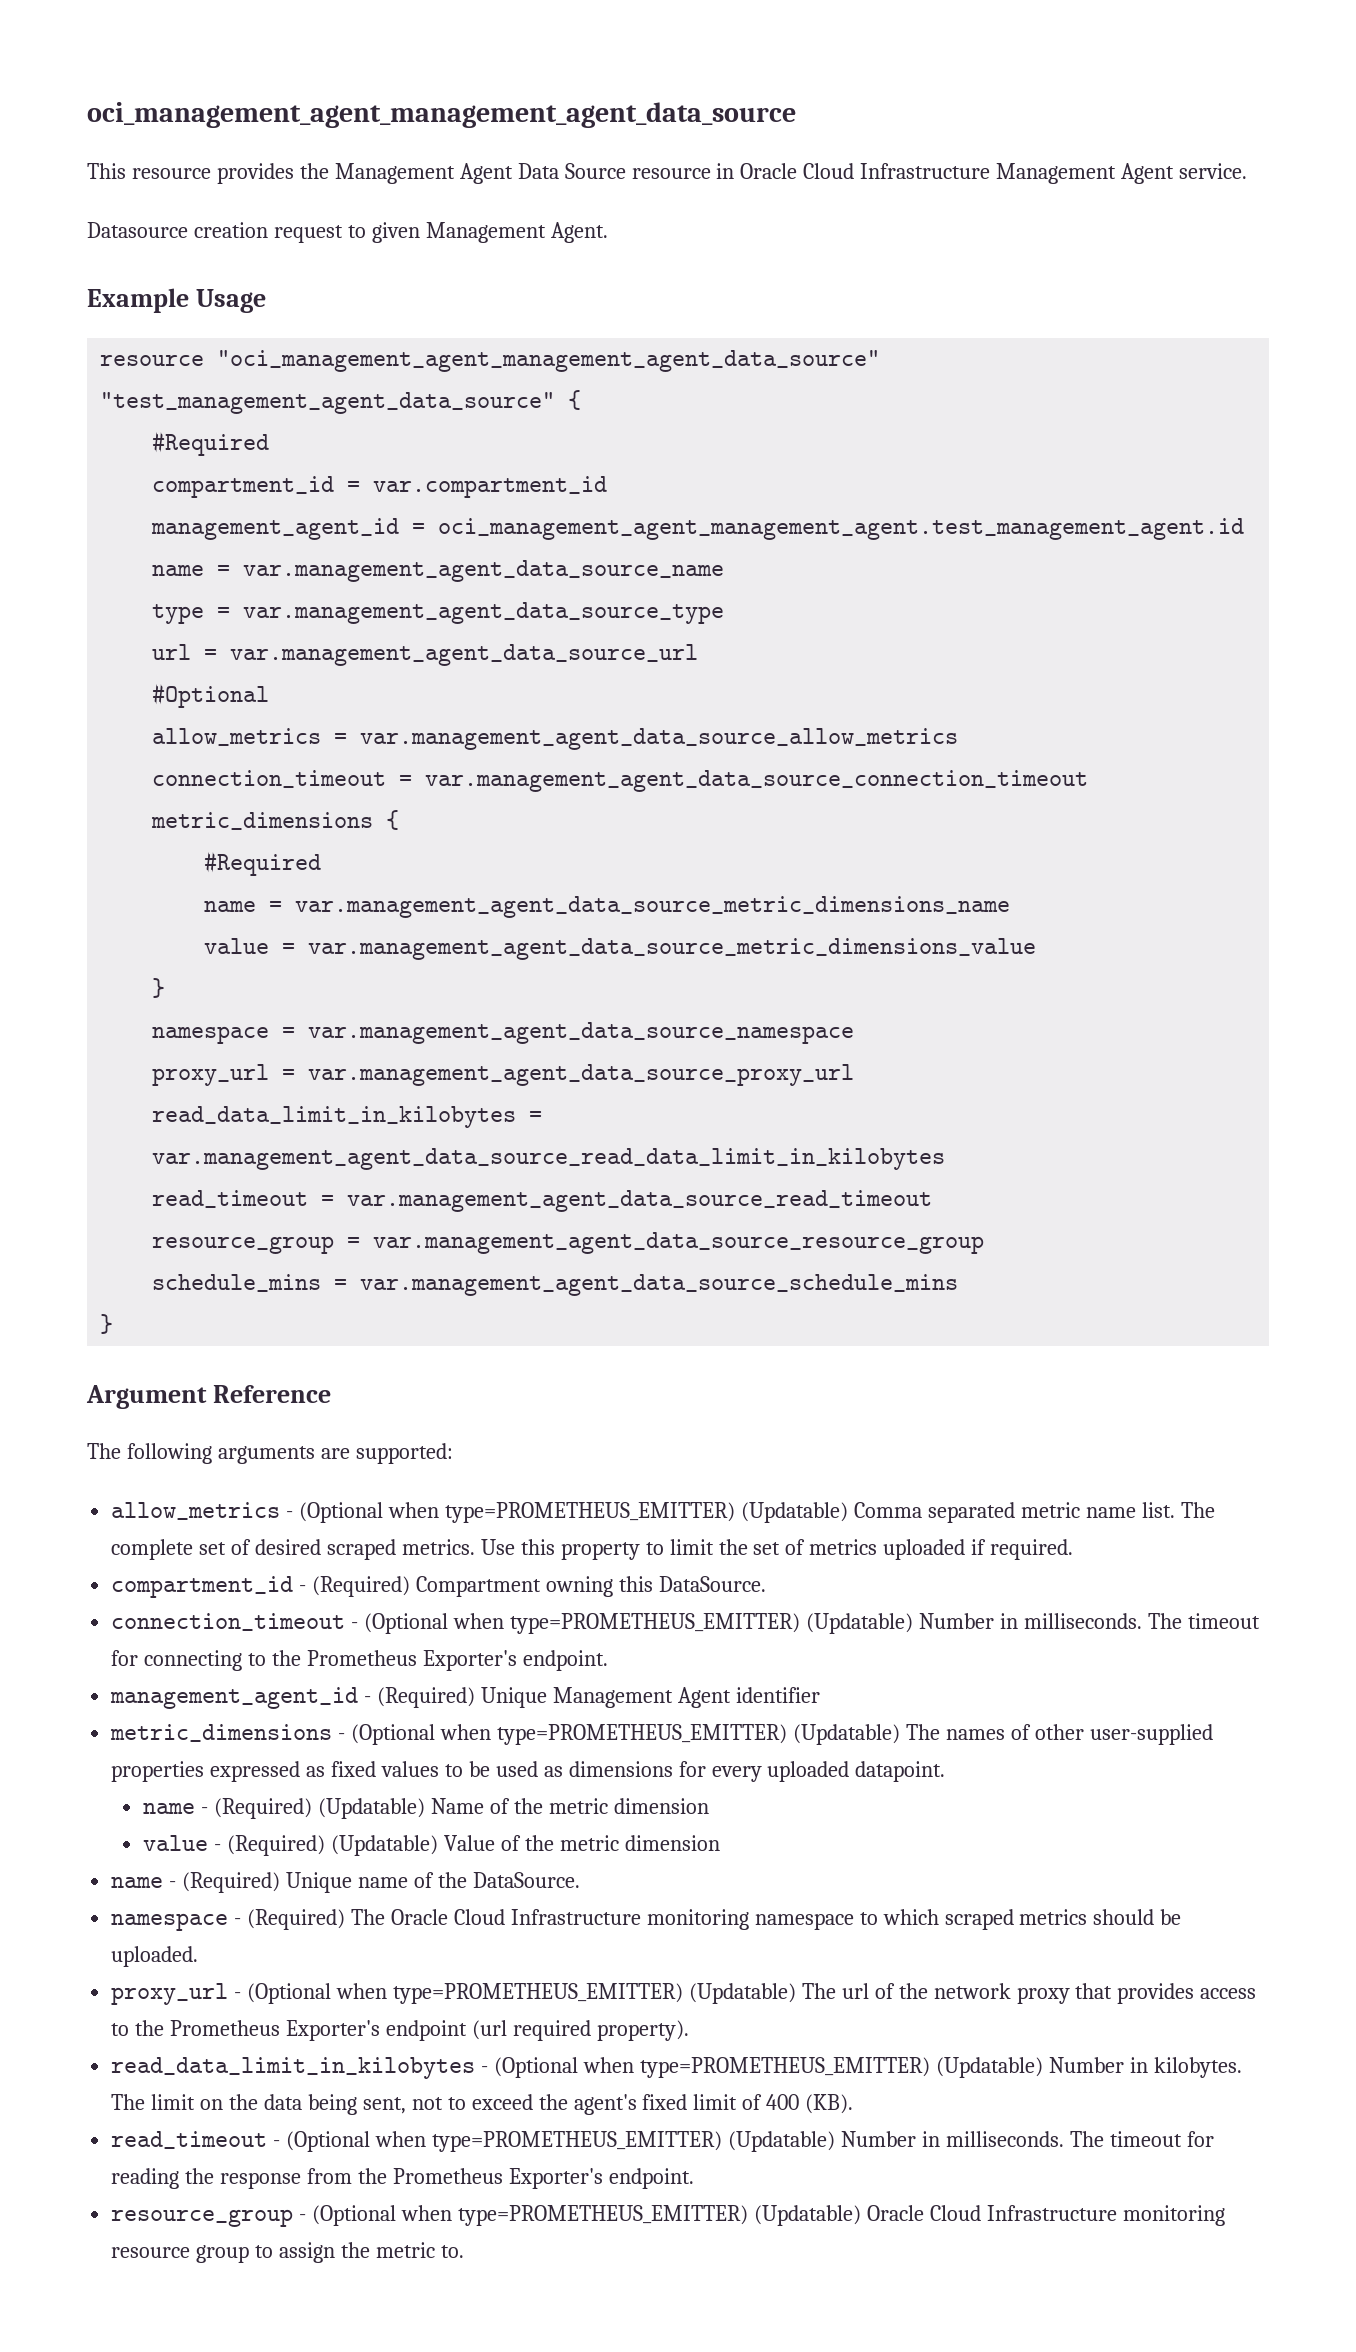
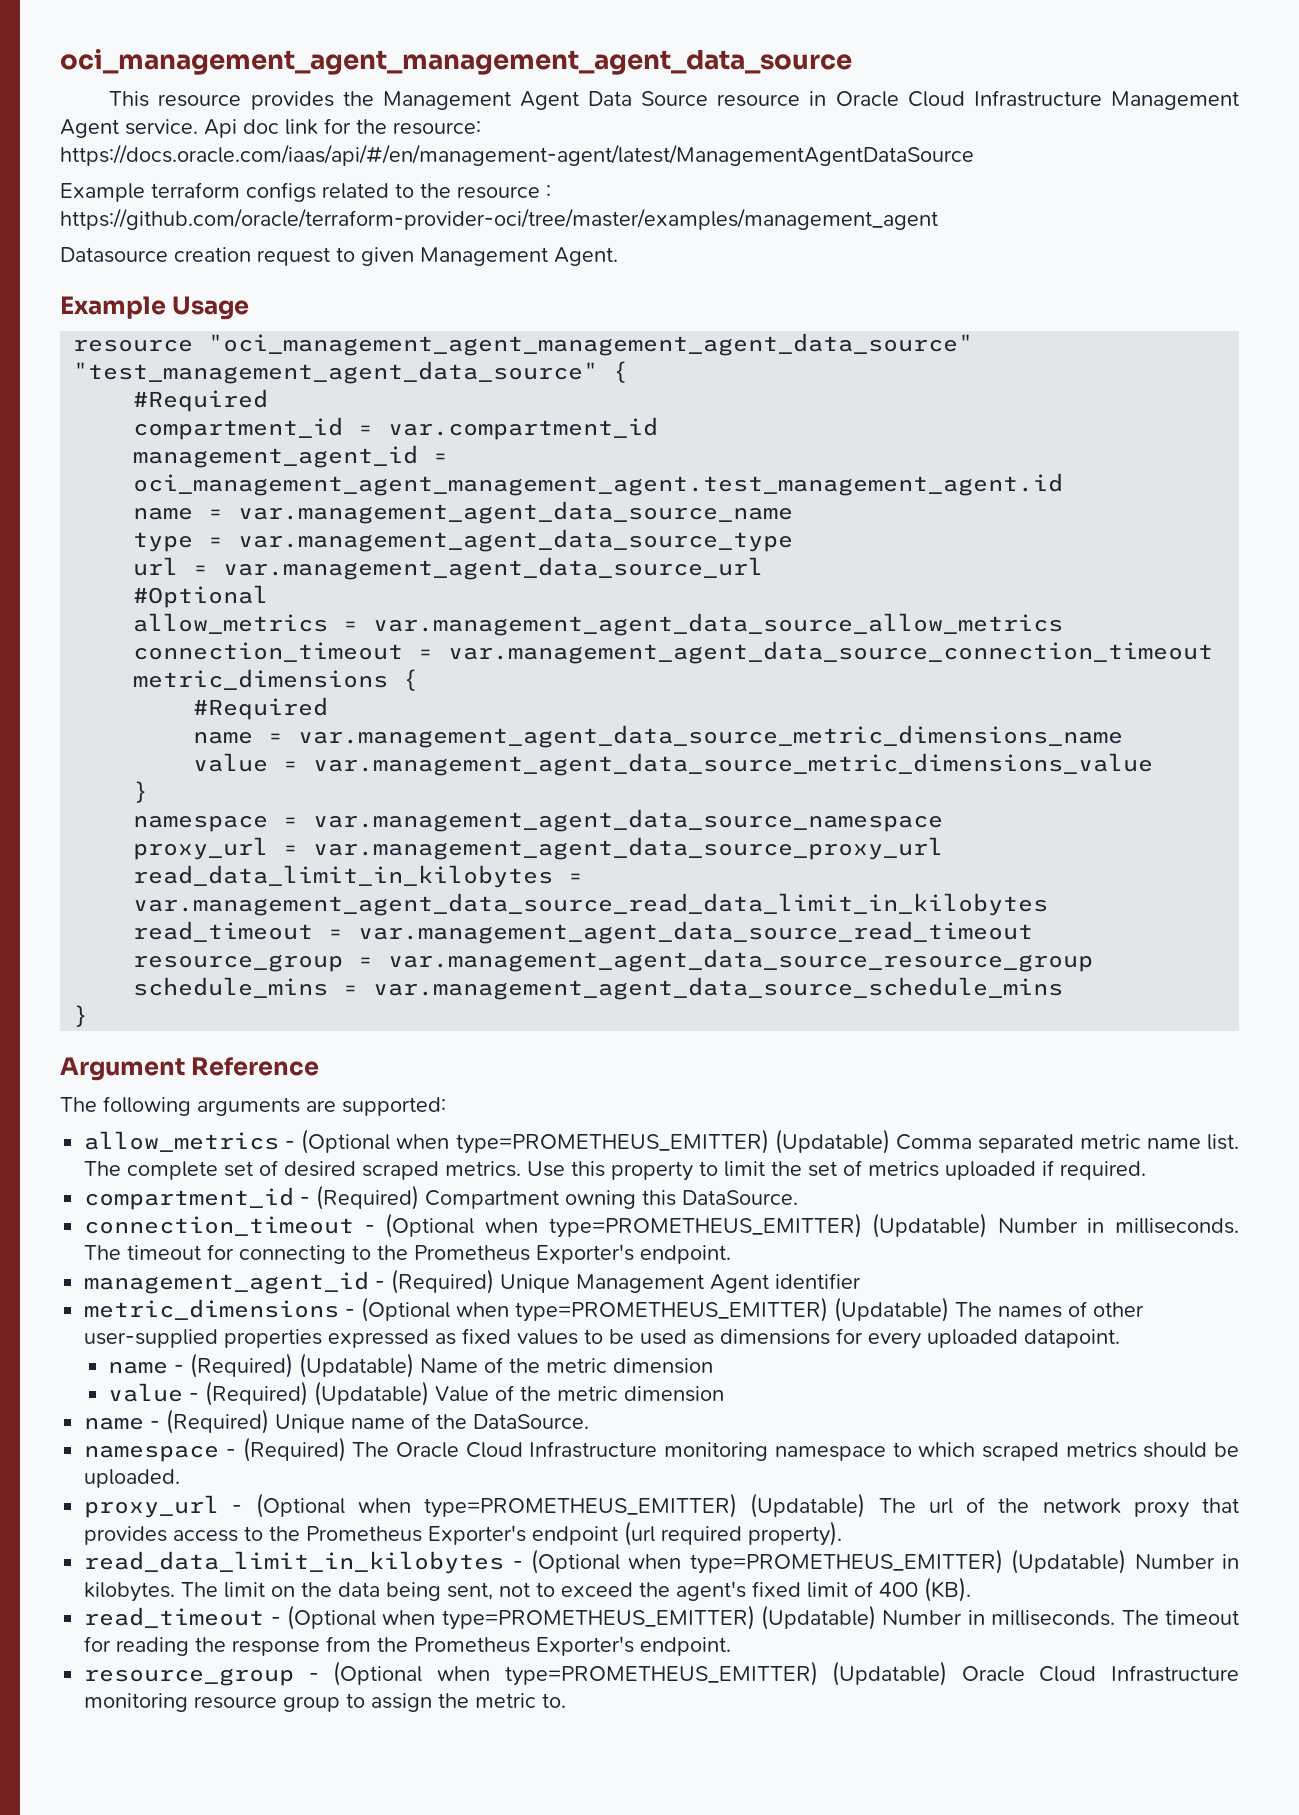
(1248, 171) none -> [204,118,481,138] [60,144,974,166] [60,182,551,202] [60,208,938,230] Api doc link for the resource: https://docs.oracle.com/iaas/api/#/en/management-agent/latest/ManagementAgentDataSource // Example terraform configs related to the resource : https://github.com/oracle/terraform-provider-oci/tree/master/examples/management_agent

